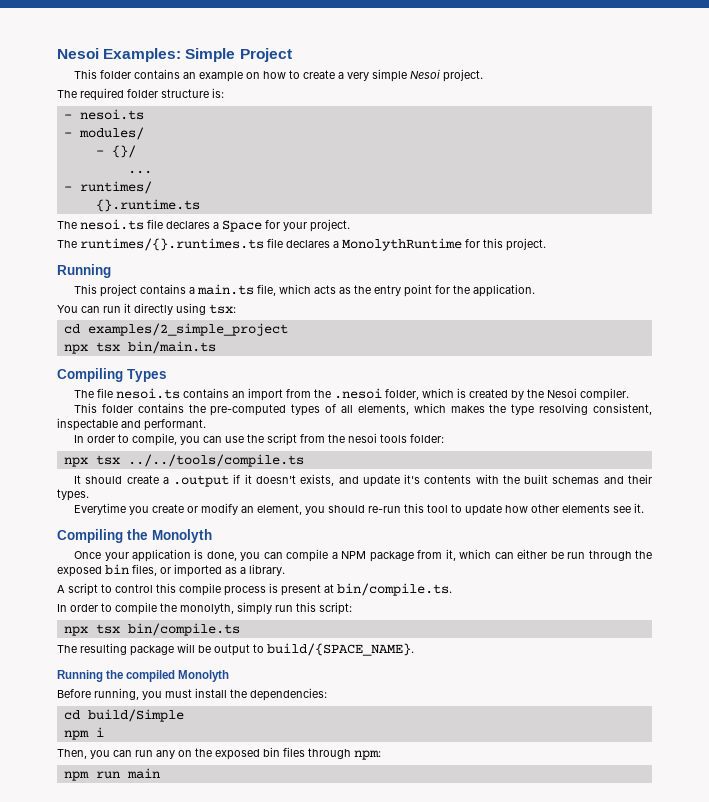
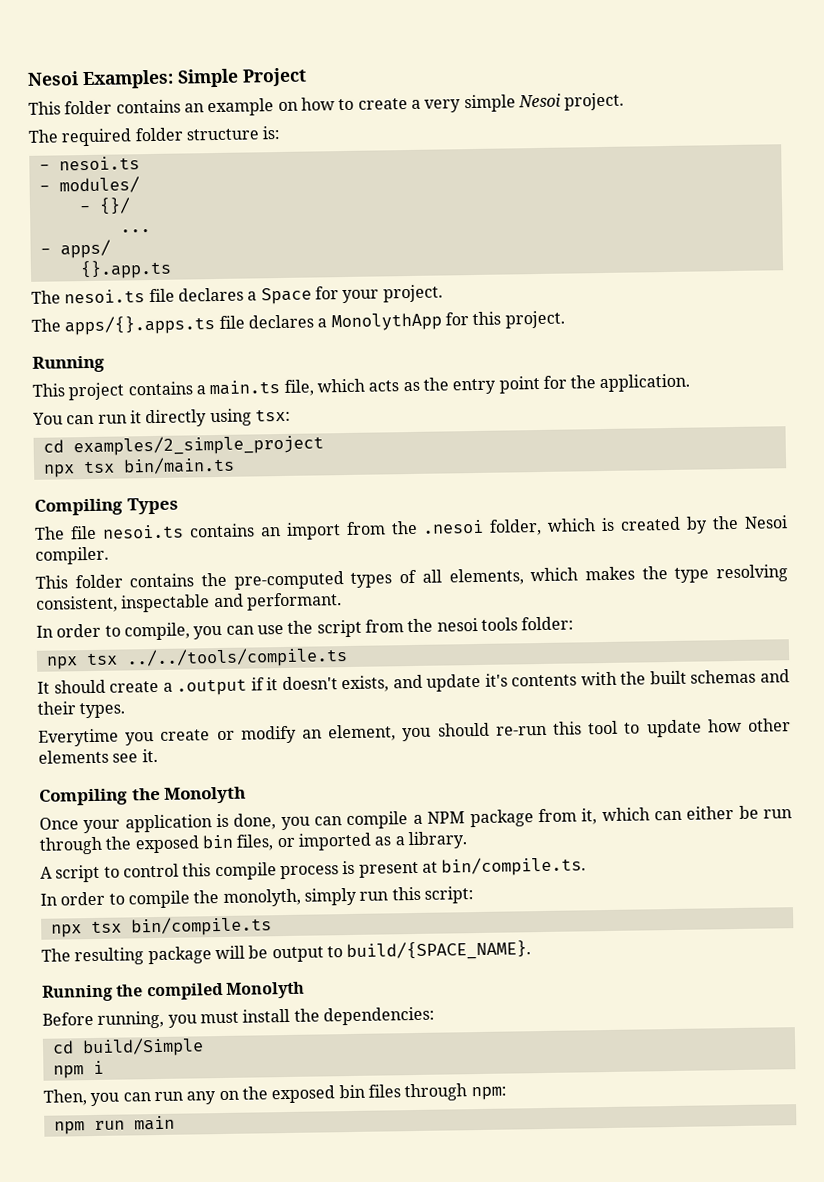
[79,181,152,194] [95,199,200,212] runtimes/ // {}.runtime.ts -> [59,239,111,259] [79,259,172,280] apps/ // {}.app.ts
[80,238,462,251] runtimes/{}.runtimes.ts file declares a MonolythRuntime -> [64,312,442,336] apps/{}.apps.ts file declares a MonolythApp

